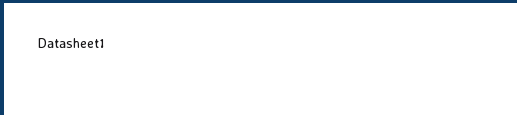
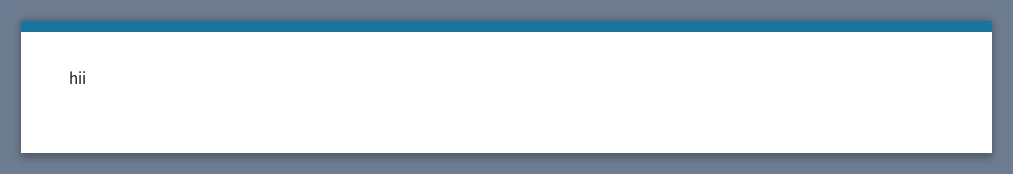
[38,38,104,48] Datasheet1 -> [69,71,86,84] hii

